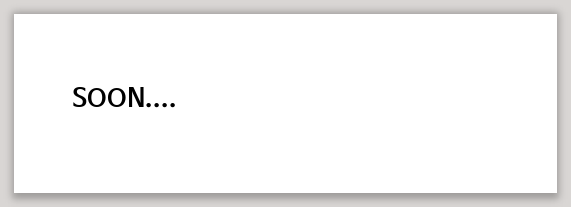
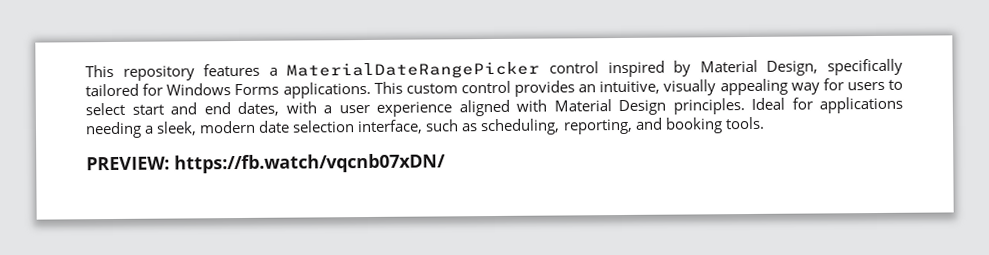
[72,87,177,108] SOON.... -> [85,58,904,81] [85,78,903,99] [85,96,903,117] [85,116,765,139] [86,153,446,174] This repository features a MaterialDateRangePicker control inspired by Material Design, specifically tailored for Windows Forms applications. This custom control provides an intuitive, visually appealing way for users to select start and end dates, with a user experience aligned with Material Design principles. Ideal for applications needing a sleek, modern date selection interface, such as scheduling, reporting, and booking tools. // PREVIEW: https://fb.watch/vqcnb07xDN/

